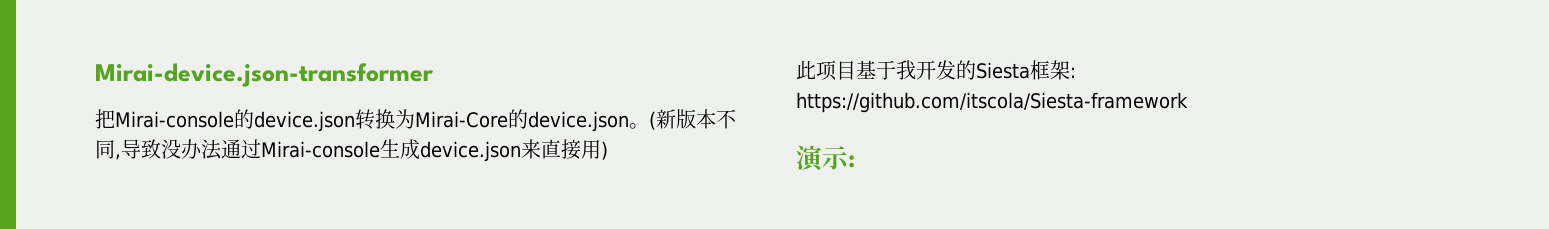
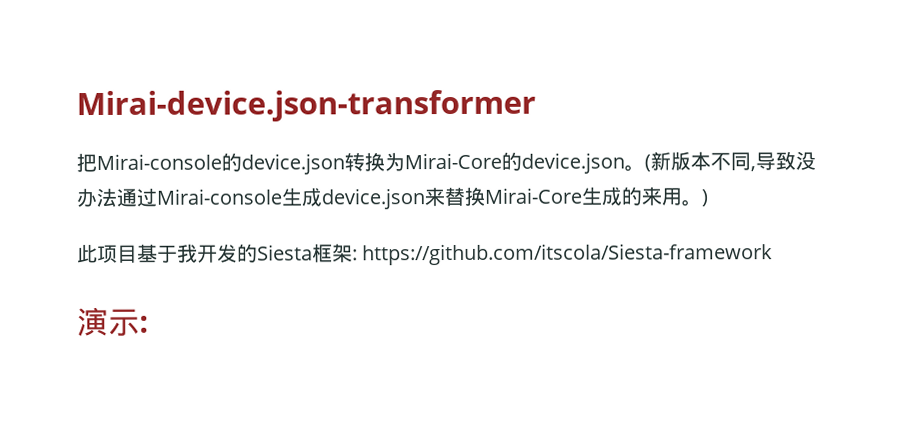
[541,139,601,160] 直接用 -> [444,186,702,207] 替换Mirai-Core生成的来用。

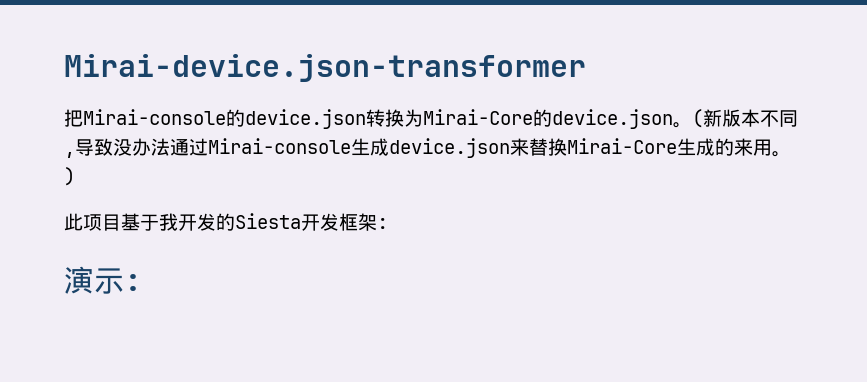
(313, 252) none -> [301,213,339,231] 开发
[362,243,774,266] https://github.com/itscola/Siesta-framework -> (388, 223) none

